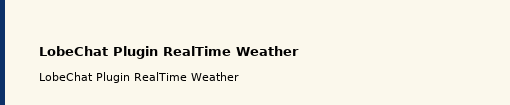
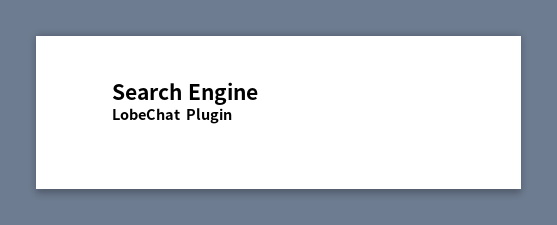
[39,46,299,59] [39,72,239,83] LobeChat Plugin RealTime Weather // LobeChat Plugin RealTime Weather -> [112,82,258,105] [112,108,232,124] Search Engine // LobeChat Plugin

